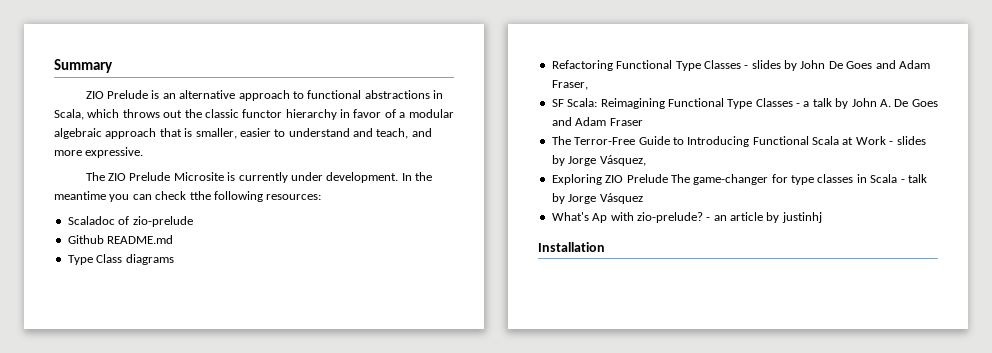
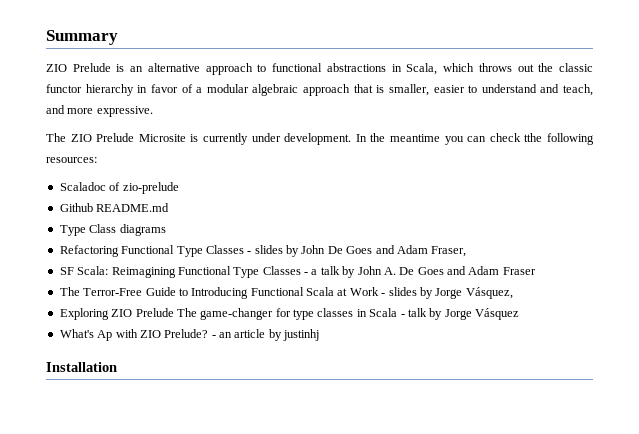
[636,212,703,223] zio-prelude? -> [139,329,209,338] ZIO Prelude?

